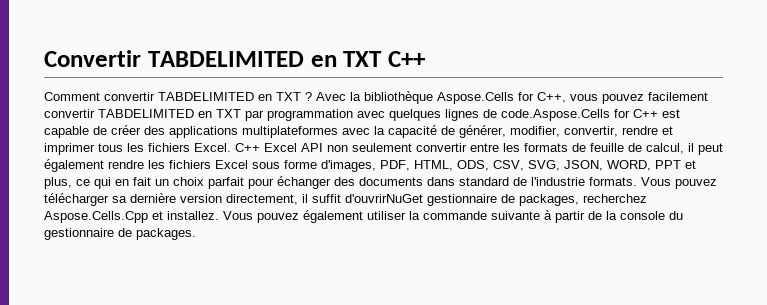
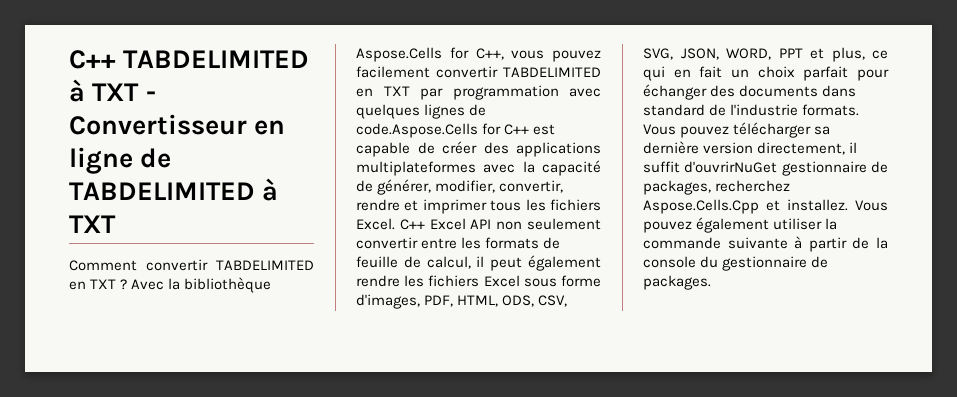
[44,50,425,67] Convertir TABDELIMITED en TXT C++ -> [69,50,310,69] [69,79,156,102] [69,114,286,135] [69,147,172,174] [69,178,279,201] [69,215,116,233] C++ TABDELIMITED à TXT - Convertisseur en ligne de TABDELIMITED à TXT

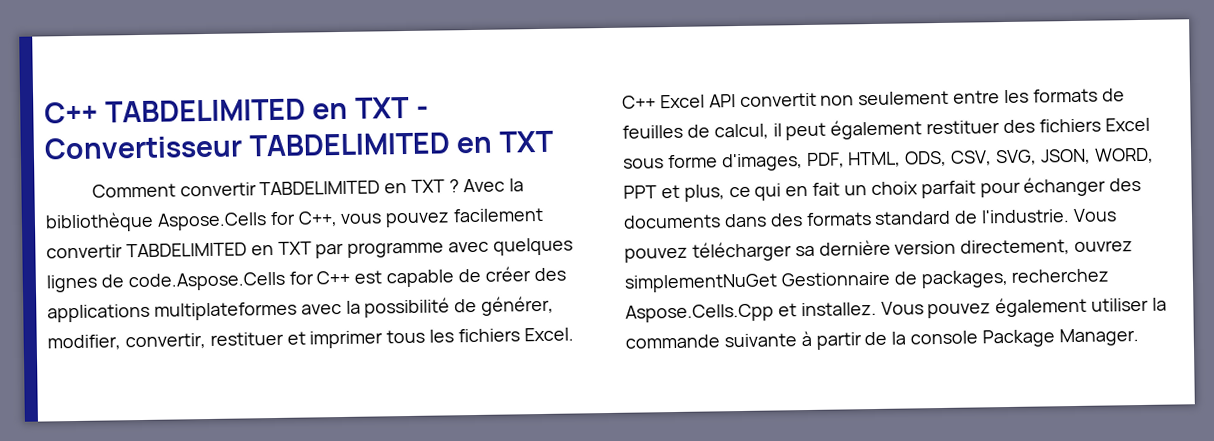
[69,79,85,102] à -> [312,102,349,120] en
[254,120,286,135] [69,147,172,174] [69,178,279,201] en ligne de TABDELIMITED à -> [248,132,493,157] TABDELIMITED en
[452,85,559,100] programmation -> [347,241,445,258] programme
[542,160,601,176] capacité -> [364,297,451,318] possibilité
[356,199,400,211] rendre -> [209,331,284,346] restituer
(492, 224) none -> [739,92,817,108] convertit
[356,237,418,249] convertir -> (950, 98) none
[356,256,398,268] feuille -> [622,124,683,139] feuilles
[356,275,425,287] rendre les -> [926,119,1036,135] restituer des
[643,104,860,116] standard de l'industrie formats. -> [769,209,1071,227] des formats standard de l'industrie.
[849,142,858,153] [643,161,867,176] il suffit d'ouvrirNuGet gestionnaire -> [1074,240,1134,252] [624,271,890,293] ouvrez simplementNuGet Gestionnaire
[700,256,829,271] [643,275,711,290] du gestionnaire de packages. -> [982,328,1139,348] Package Manager.

